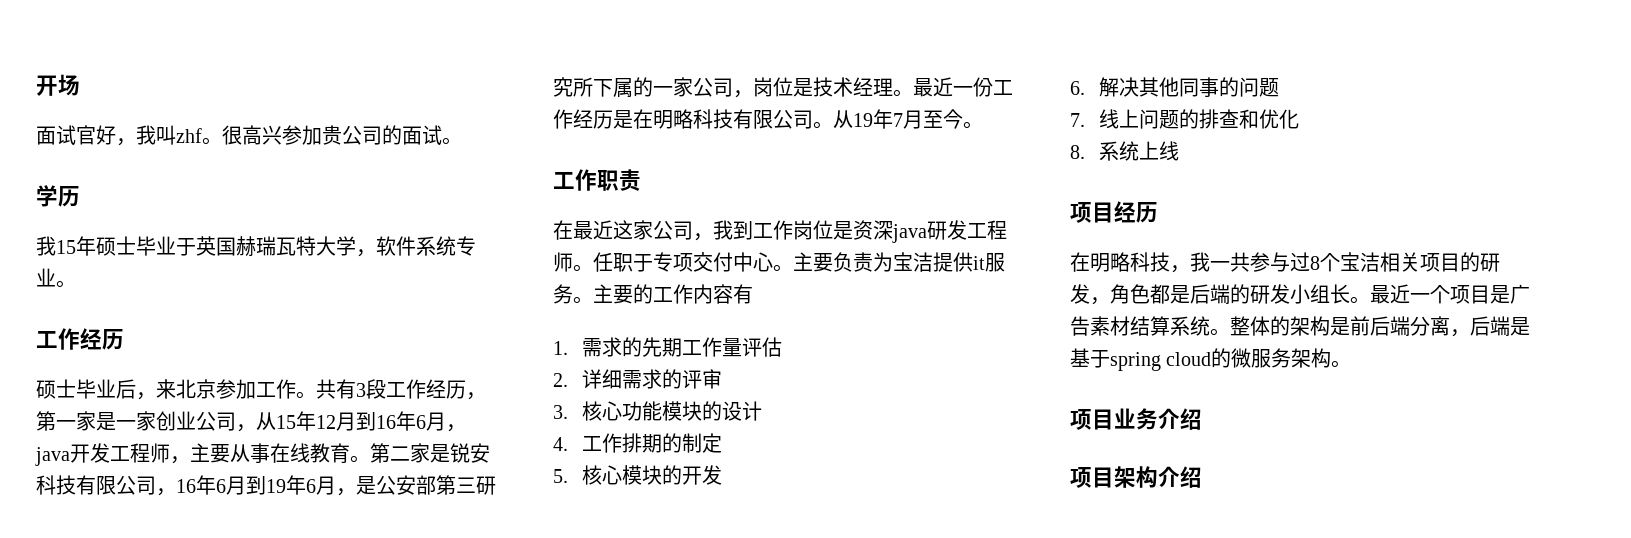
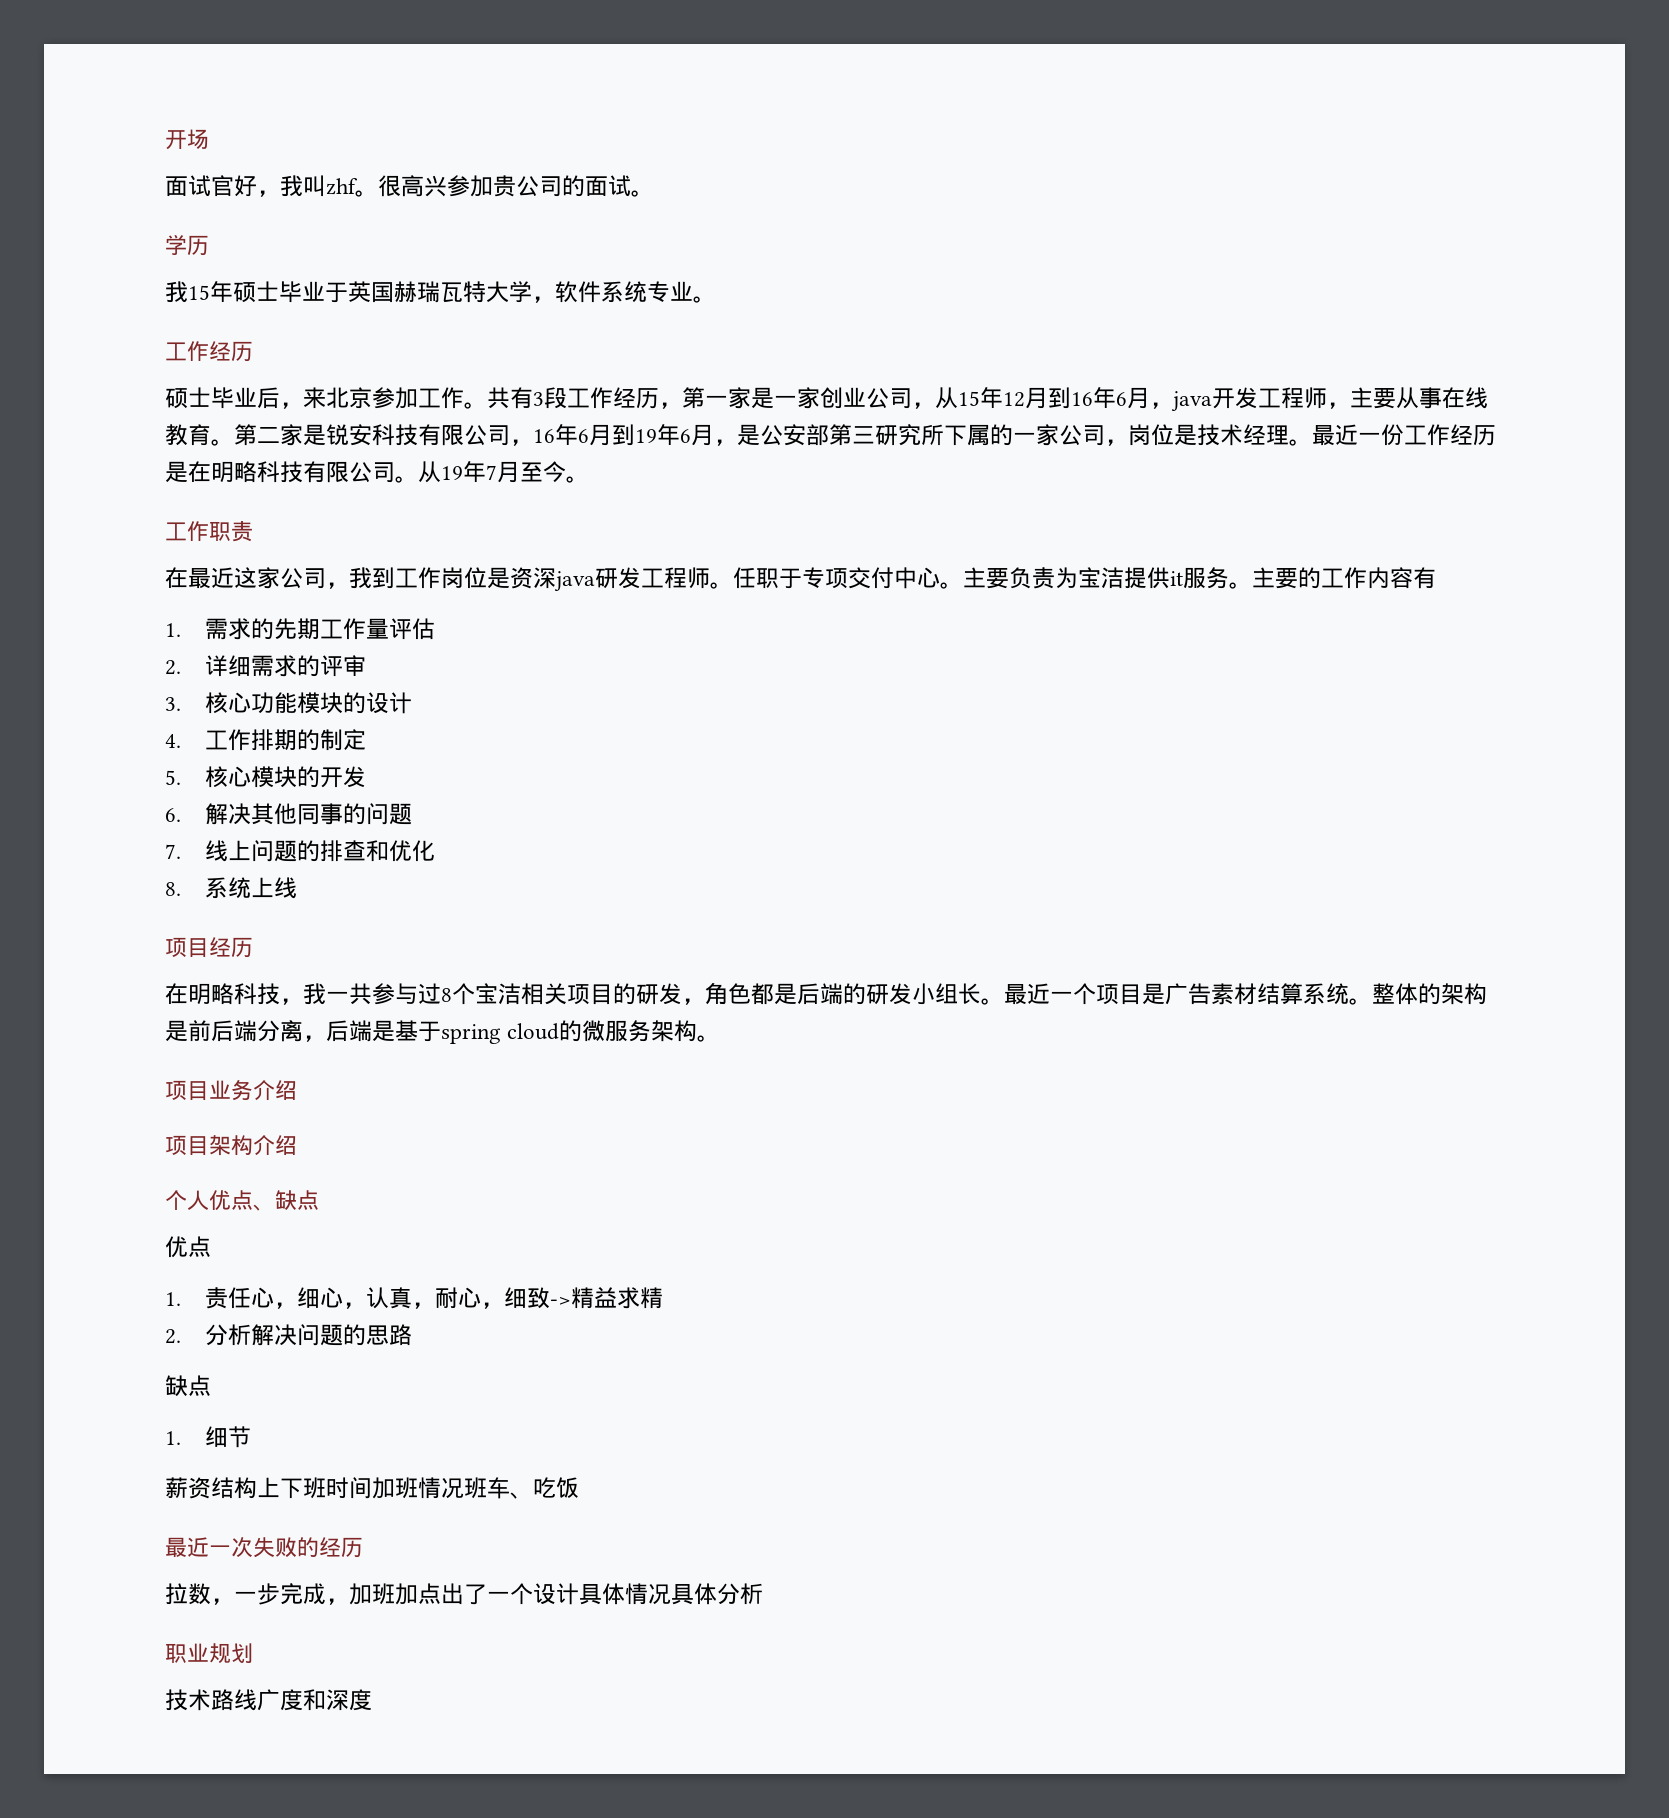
(1202, 477) none -> [165,1190,319,1211] [165,1236,211,1258] [165,1287,664,1309] [165,1324,413,1346] [165,1375,211,1397] [165,1426,252,1448] [165,1477,579,1499] [165,1537,363,1558] [165,1583,763,1605] [165,1643,253,1664] [165,1689,372,1711] // 个人优点、缺点 // 优点 // 1.责任心，细心，认真，耐心，细致->精益求精 // 2.分析解决问题的思路 // 缺点 // 1.细节 // 薪资结构上下班时间加班情况班车、吃饭 // 最近一次失败的经历 // 拉数，一步完成，加班加点出了一个设计具体情况具体分析 // 职业规划 // 技术路线广度和深度

